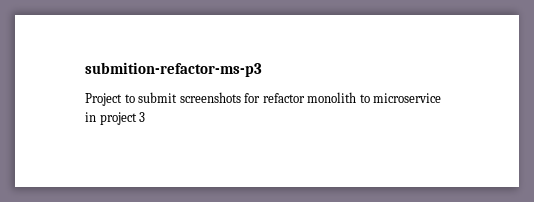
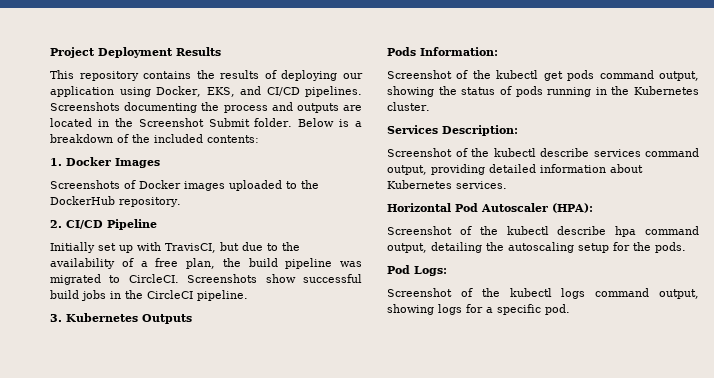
[85,62,262,77] [85,92,442,106] [85,112,146,125] submition-refactor-ms-p3 // Project to submit screenshots for refactor monolith to microservice in project 3 -> [50,47,221,58] [50,70,363,81] [50,86,362,97] [50,102,362,113] [50,118,362,127] [50,134,259,143] [50,157,160,168] [50,180,319,191] [50,196,181,207] [50,219,157,230] [50,242,300,253] [50,258,362,269] [50,274,362,285] [50,290,248,301] [50,313,192,324] [387,47,498,56] [387,70,699,81] [387,86,699,97] [387,102,430,111] [387,125,518,136] [387,148,699,157] [387,164,643,175] [387,180,507,189] [387,203,593,213] [387,226,699,237] [387,242,686,253] [387,265,447,276] [387,288,699,299] [387,304,570,315] Project Deployment Results // This repository contains the results of deploying our application using Docker, EKS, and CI/CD pipelines. Screenshots documenting the process and outputs are located in the Screenshot Submit folder. Below is a breakdown of the included contents: // 1. Docker Images // Screenshots of Docker images uploaded to the DockerHub repository. // 2. CI/CD Pipeline // Initially set up with TravisCI, but due to the availability of a free plan, the build pipeline was migrated to CircleCI. Screenshots show successful build jobs in the CircleCI pipeline. // 3. Kubernetes Outputs // Pods Information: // Screenshot of the kubectl get pods command output, showing the status of pods running in the Kubernetes cluster. // Services Description: // Screenshot of the kubectl describe services command output, providing detailed information about Kubernetes services. // Horizontal Pod Autoscaler (HPA): // Screenshot of the kubectl describe hpa command output, detailing the autoscaling setup for the pods. // Pod Logs: // Screenshot of the kubectl logs command output, showing logs for a specific pod.

